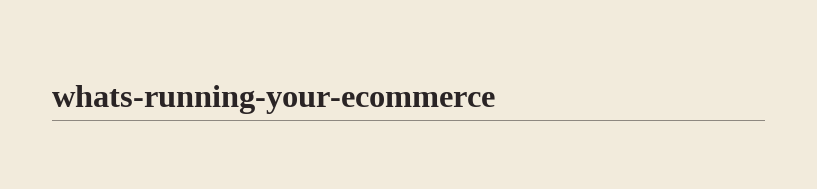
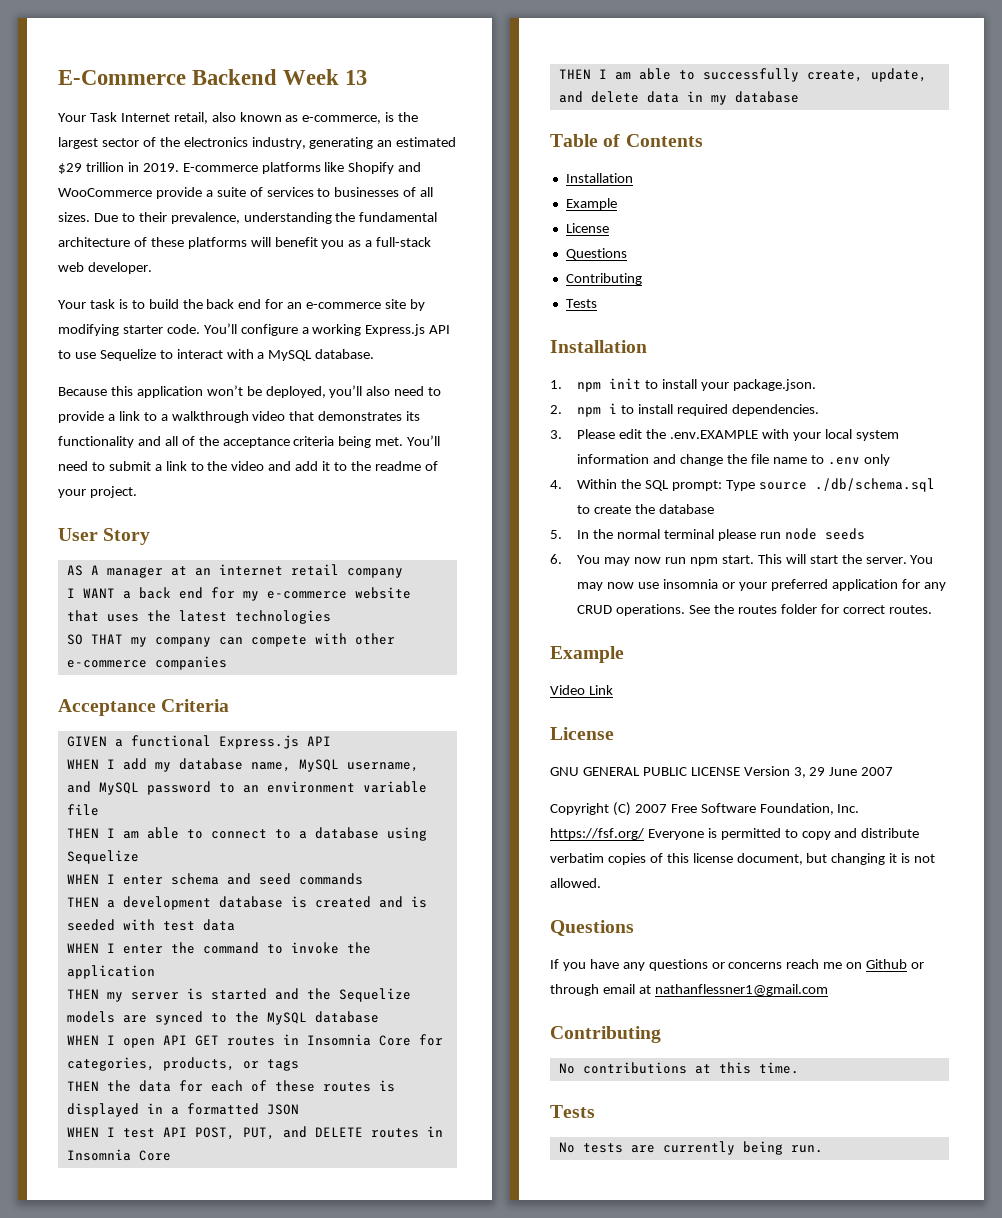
[52,85,495,114] whats-running-your-ecommerce -> [58,69,368,85] [58,112,419,124] [58,137,457,149] [58,162,422,174] [58,187,434,199] [58,212,438,224] [58,237,432,249] [58,262,152,274] [58,299,425,311] [58,323,451,336] [58,349,375,361] [58,385,442,398] [58,411,421,423] [58,435,441,448] [58,461,438,471] [58,486,137,498] [58,528,151,545] [66,564,403,578] [66,587,411,601] [66,610,331,624] [66,633,395,647] [66,656,227,670] [58,699,230,716] [66,735,331,749] [66,758,419,772] [66,781,427,795] [66,804,99,816] [66,827,427,841] [66,850,139,864] [66,873,363,885] [66,896,427,910] [66,919,235,931] [66,942,371,954] [66,965,155,979] [66,988,411,1002] [66,1011,379,1025] [66,1034,443,1048] [66,1057,299,1071] [66,1080,395,1092] [66,1103,299,1117] [66,1126,443,1140] [66,1149,171,1161] [558,68,927,82] [558,91,799,105] [550,134,703,147] [565,173,633,183] [565,198,617,210] [565,223,609,233] [565,248,627,260] [565,273,642,285] [565,299,597,308] [550,340,647,353] [550,378,817,392] [550,403,820,417] [550,429,899,441] [577,454,890,466] [550,478,935,492] [577,504,715,514] [550,528,865,541] [550,554,934,566] [577,579,946,591] [577,604,932,616] [550,646,624,663] [550,685,613,695] [550,727,614,740] [550,766,894,778] [550,802,860,816] [550,828,920,840] [550,853,936,865] [550,878,601,888] [550,920,634,936] [550,959,925,971] [550,984,828,996] [550,1026,661,1043] [558,1062,799,1074] [550,1105,595,1118] [558,1141,823,1155] E-Commerce Backend Week 13 // Your Task Internet retail, also known as e-commerce, is the largest sector of the electronics industry, generating an estimated $29 trillion in 2019. E-commerce platforms like Shopify and WooCommerce provide a suite of services to businesses of all sizes. Due to their prevalence, understanding the fundamental architecture of these platforms will benefit you as a full-stack web developer. // Your task is to build the back end for an e-commerce site by modifying starter code. You’ll configure a working Express.js API to use Sequelize to interact with a MySQL database. // Because this application won’t be deployed, you’ll also need to provide a link to a walkthrough video that demonstrates its functionality and all of the acceptance criteria being met. You’ll need to submit a link to the video and add it to the readme of your project. // User Story // AS A manager at an internet retail company // I WANT a back end for my e-commerce website that uses the latest technologies // SO THAT my company can compete with other e-commerce companies // Acceptance Criteria // GIVEN a functional Express.js API // WHEN I add my database name, MySQL username, and MySQL password to an environment variable file // THEN I am able to connect to a database using Sequelize // WHEN I enter schema and seed commands // THEN a development database is created and is seeded with test data // WHEN I enter the command to invoke the application // THEN my server is started and the Sequelize models are synced to the MySQL database // WHEN I open API GET routes in Insomnia Core for categories, products, or tags // THEN the data for each of these routes is displayed in a formatted JSON // WHEN I test API POST, PUT, and DELETE routes in Insomnia Core // THEN I am able to successfully create, update, and delete data in my database // Table of Contents // Installation // Example // License // Questions // Contributing // Tests // Installation // 1. npm init to install your package.json. // 2. npm i to install required dependencies. // 3. Please edit the .env.EXAMPLE with your local system information and change the file name to .env only // 4. Within the SQL prompt: Type source ./db/schema.sql to create the database // 5. In the normal terminal please run node seeds // 6. You may now run npm start. This will start the server. You may now use insomnia or your preferred application for any CRUD operations. See the routes folder for correct routes. // Example // Video Link // License // GNU GENERAL PUBLIC LICENSE Version 3, 29 June 2007 // Copyright (C) 2007 Free Software Foundation, Inc. https://fsf.org/ Everyone is permitted to copy and distribute verbatim copies of this license document, but changing it is not allowed. // Questions // If you have any questions or concerns reach me on Github or through email at nathanflessner1@gmail.com // Contributing // No contributions at this time. // Tests // No tests are currently being run.

